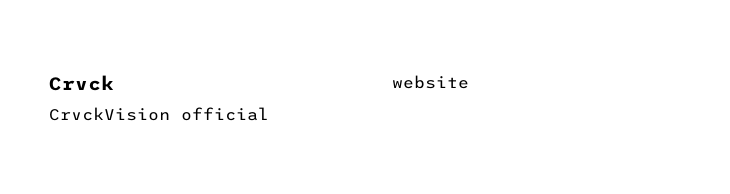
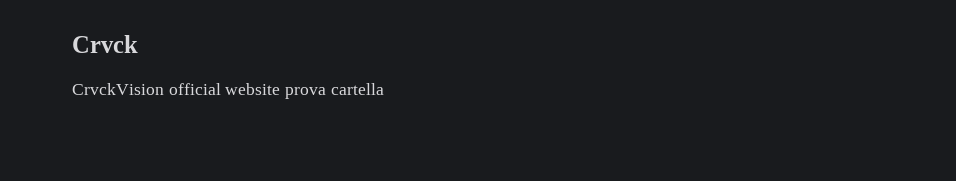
(469, 82) none -> [285,83,384,99] prova cartella

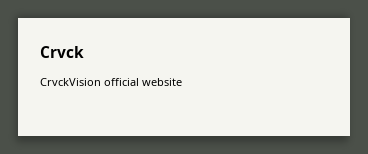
[285,83,384,99] prova cartella -> (182, 82) none

